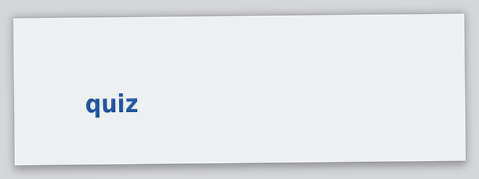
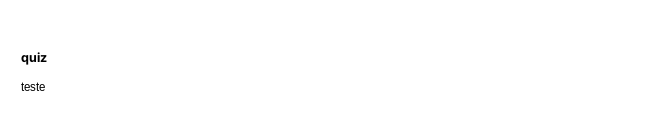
(139, 106) none -> [21,82,45,91] // teste

